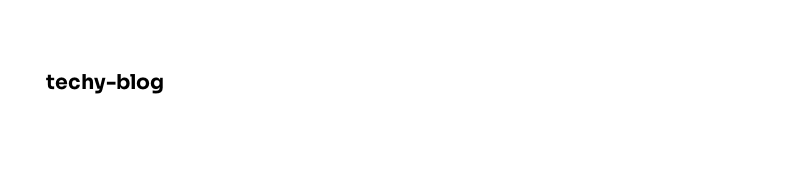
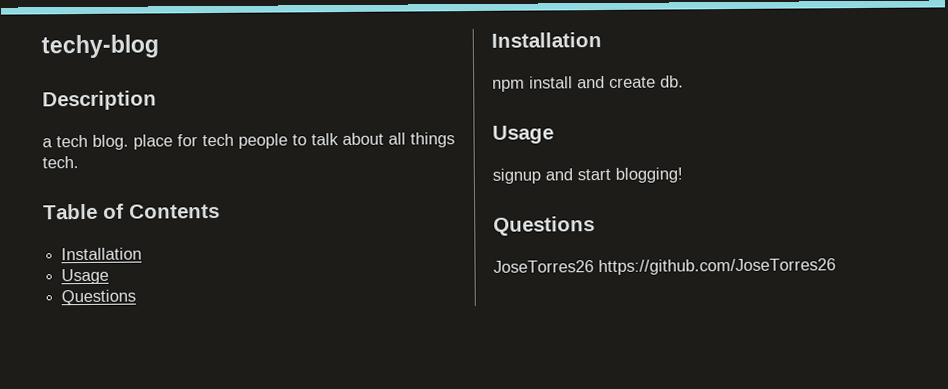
(164, 84) none -> [42,90,157,111] [42,132,455,150] [42,156,79,169] [43,203,220,220] [61,247,143,261] [61,268,110,285] [61,289,137,306] [491,32,602,48] [492,75,684,92] [492,125,554,144] [492,167,683,184] [493,216,595,236] [493,258,836,276] // Description // a tech blog. place for tech people to talk about all things tech. // Table of Contents // Installation // Usage // Questions // Installation // npm install and create db. // Usage // signup and start blogging! // Questions // JoseTorres26 https://github.com/JoseTorres26

